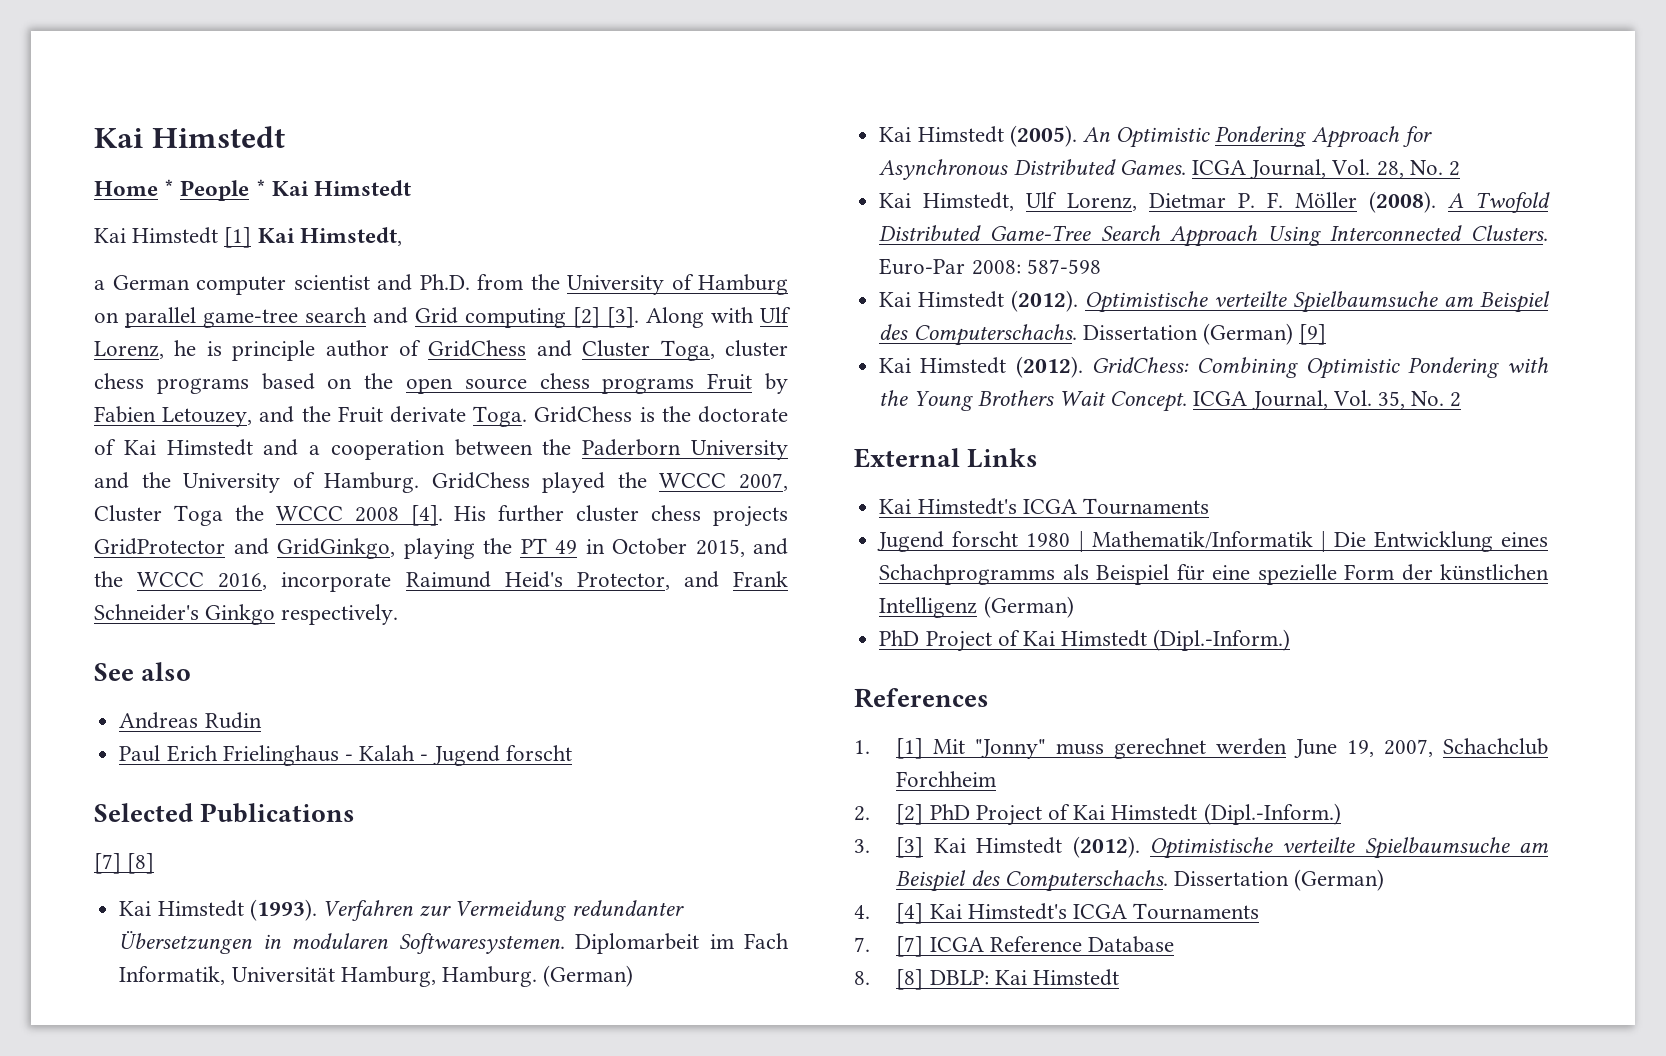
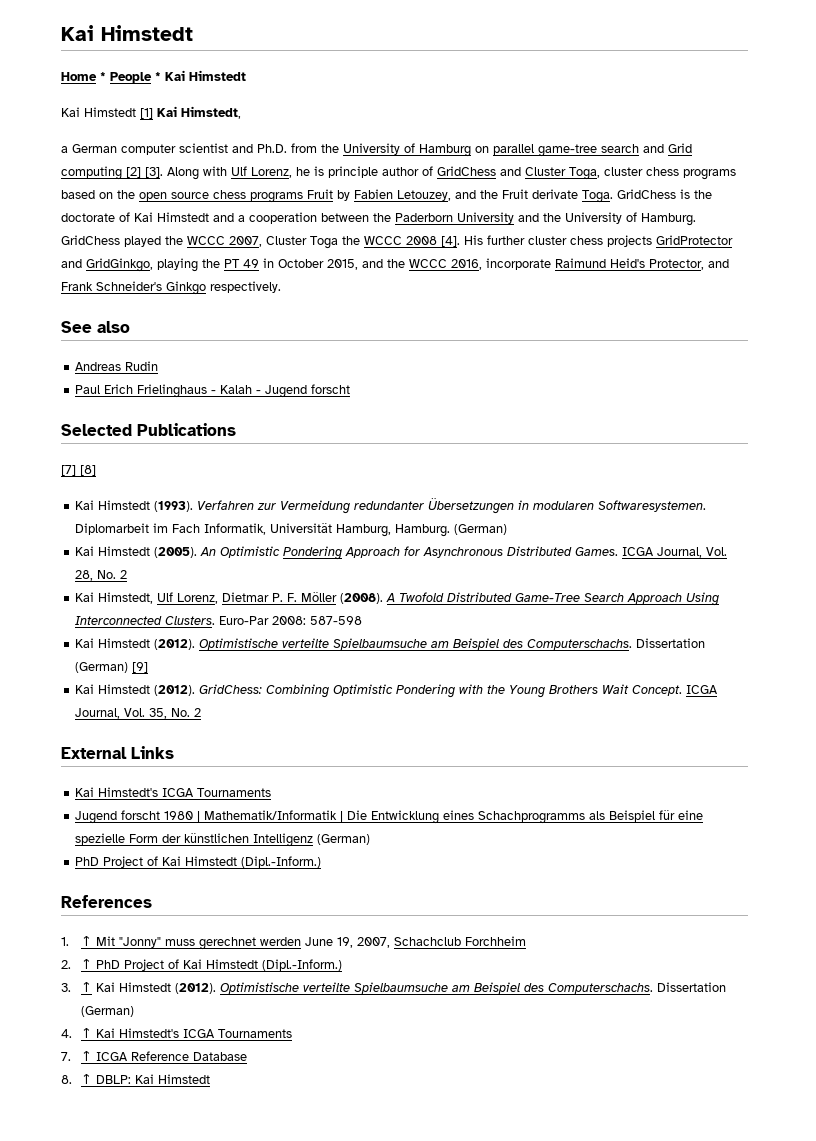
[896,738,924,759] [1] -> [81,936,93,946] ↑
[896,804,924,825] [2] -> [81,959,93,969] ↑
[896,837,924,858] [3] -> [81,982,93,992] ↑
[896,903,924,924] [4] -> [81,1028,93,1038] ↑
[896,936,924,957] [7] -> [81,1051,93,1061] ↑
[896,969,924,990] [8] -> [81,1074,93,1084] ↑

